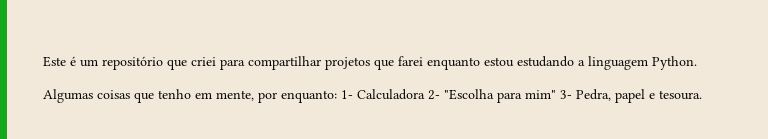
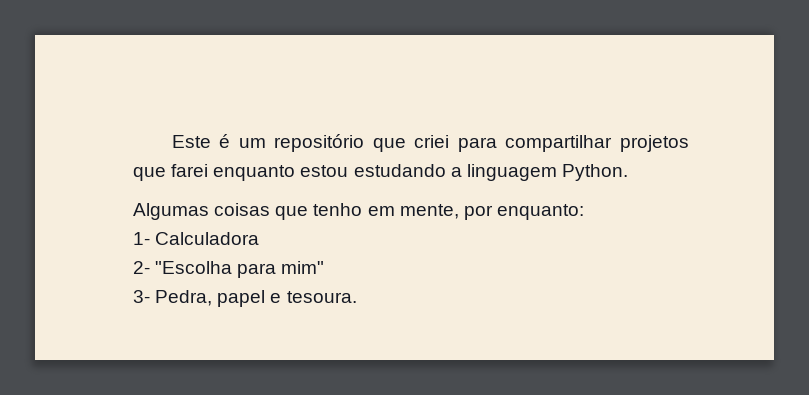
(337, 96) none -> (584, 212) //
(425, 94) none -> (260, 238) //
(556, 94) none -> (325, 267) //

